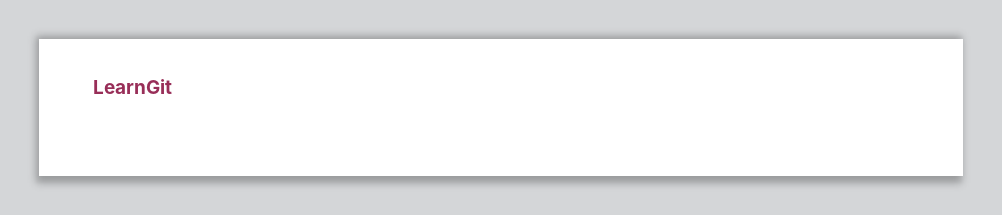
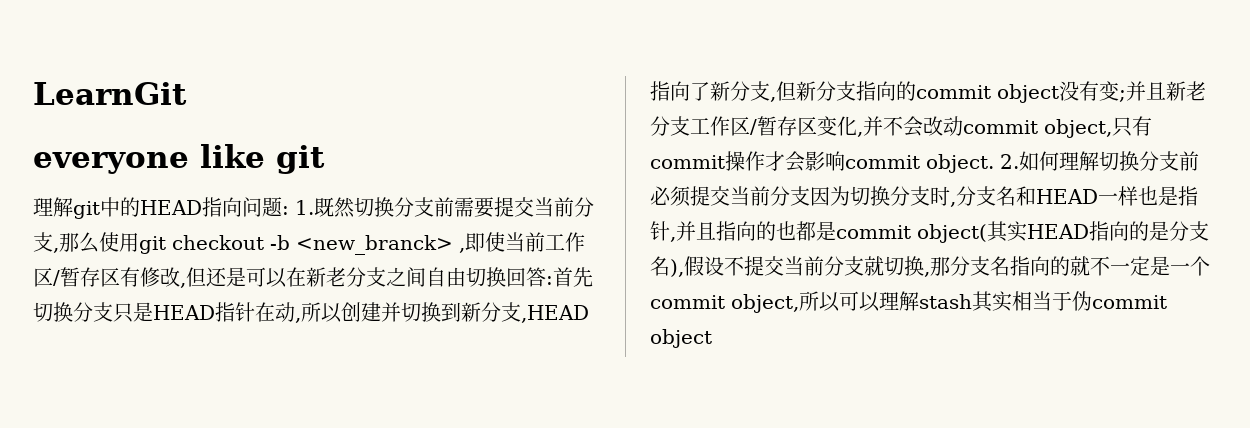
(172, 86) none -> [33,144,325,174] [33,197,594,219] [33,232,585,255] [33,267,593,288] [33,302,589,323] [650,81,1206,103] [650,116,1152,138] [650,151,1199,173] [650,186,1198,207] [650,221,1209,243] [650,256,1210,277] [650,291,1167,313] [650,329,712,348] // everyone like git // 理解git中的HEAD指向问题: 1.既然切换分支前需要提交当前分支,那么使用git checkout -b <new_branck> ,即使当前工作区/暂存区有修改,但还是可以在新老分支之间自由切换回答:首先切换分支只是HEAD指针在动,所以创建并切换到新分支,HEAD指向了新分支,但新分支指向的commit object没有变;并且新老分支工作区/暂存区变化,并不会改动commit object,只有commit操作才会影响commit object. 2.如何理解切换分支前必须提交当前分支因为切换分支时,分支名和HEAD一样也是指针,并且指向的也都是commit object(其实HEAD指向的是分支名),假设不提交当前分支就切换,那分支名指向的就不一定是一个commit object,所以可以理解stash其实相当于伪commit object

